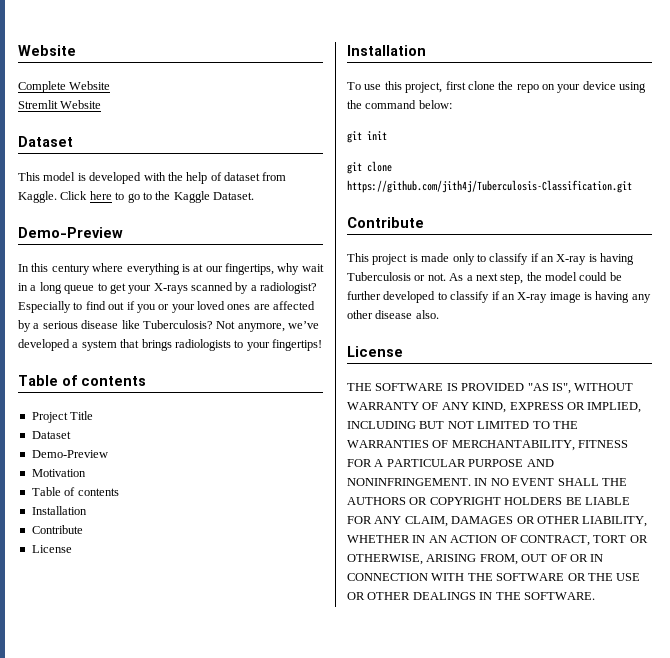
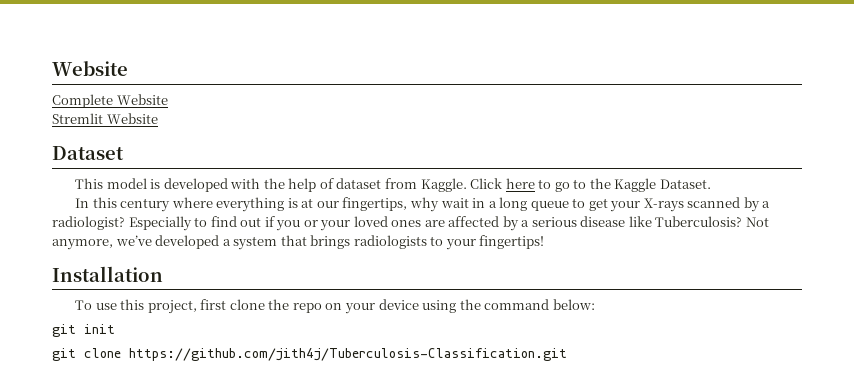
[18,227,123,238] // Demo-Preview -> (711, 184) none
[18,375,146,386] [31,411,94,423] [31,431,71,439] [31,450,108,458] [31,469,86,477] [31,487,119,496] [31,506,87,515] [31,525,83,534] [31,545,72,553] // Table of contents // Project Title // Dataset // Demo-Preview // Motivation // Table of contents // Installation // Contribute // License -> (545, 242) none
[347,217,424,228] [347,253,635,265] [347,272,622,284] [347,291,651,303] [347,310,439,319] [347,346,403,357] [347,383,634,394] [347,402,642,413] [347,421,578,429] [347,440,629,451] [347,459,554,467] [347,478,627,486] [347,497,630,505] [347,516,648,527] [347,535,648,546] [347,554,604,565] [347,573,641,581] [347,592,595,600] // Contribute // This project is made only to classify if an X-ray is having Tuberculosis or not. As a next step, the model could be further developed to classify if an X-ray image is having any other disease also. // License // THE SOFTWARE IS PROVIDED "AS IS", WITHOUT WARRANTY OF ANY KIND, EXPRESS OR IMPLIED, INCLUDING BUT NOT LIMITED TO THE WARRANTIES OF MERCHANTABILITY, FITNESS FOR A PARTICULAR PURPOSE AND NONINFRINGEMENT. IN NO EVENT SHALL THE AUTHORS OR COPYRIGHT HOLDERS BE LIABLE FOR ANY CLAIM, DAMAGES OR OTHER LIABILITY, WHETHER IN AN ACTION OF CONTRACT, TORT OR OTHERWISE, ARISING FROM, OUT OF OR IN CONNECTION WITH THE SOFTWARE OR THE USE OR OTHER DEALINGS IN THE SOFTWARE. -> (567, 354) none

